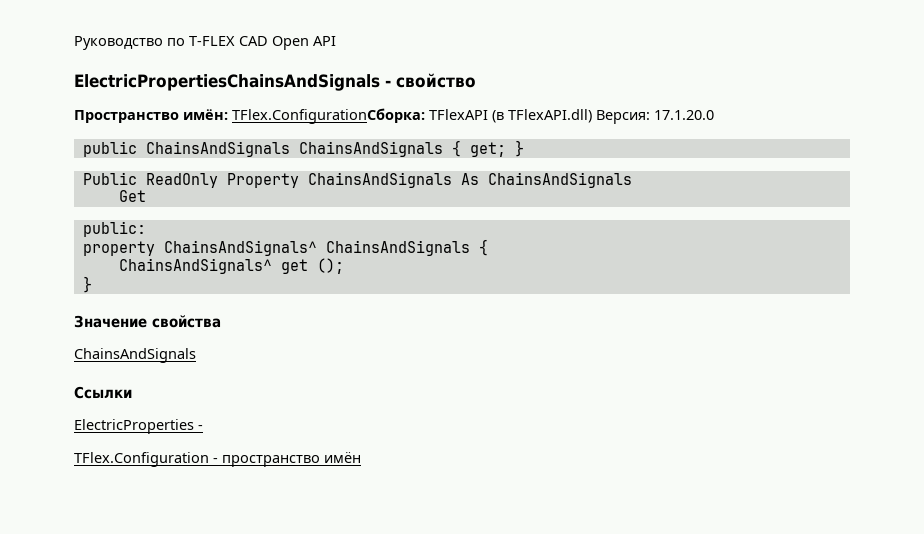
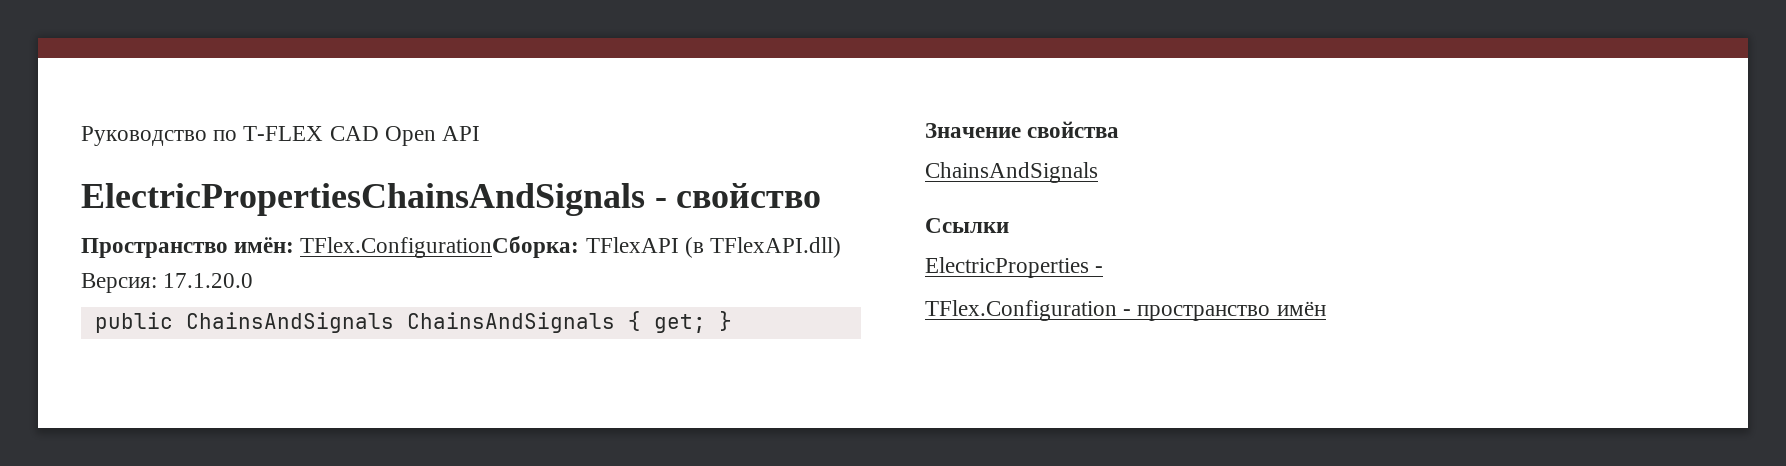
[82,172,632,188] [118,190,146,202] [82,221,146,237] [82,239,488,256] [118,258,344,274] [82,276,92,293] // Public ReadOnly Property ChainsAndSignals As ChainsAndSignals // Get // public: // property ChainsAndSignals^ ChainsAndSignals { // ChainsAndSignals^ get (); // } -> (732, 321) none

